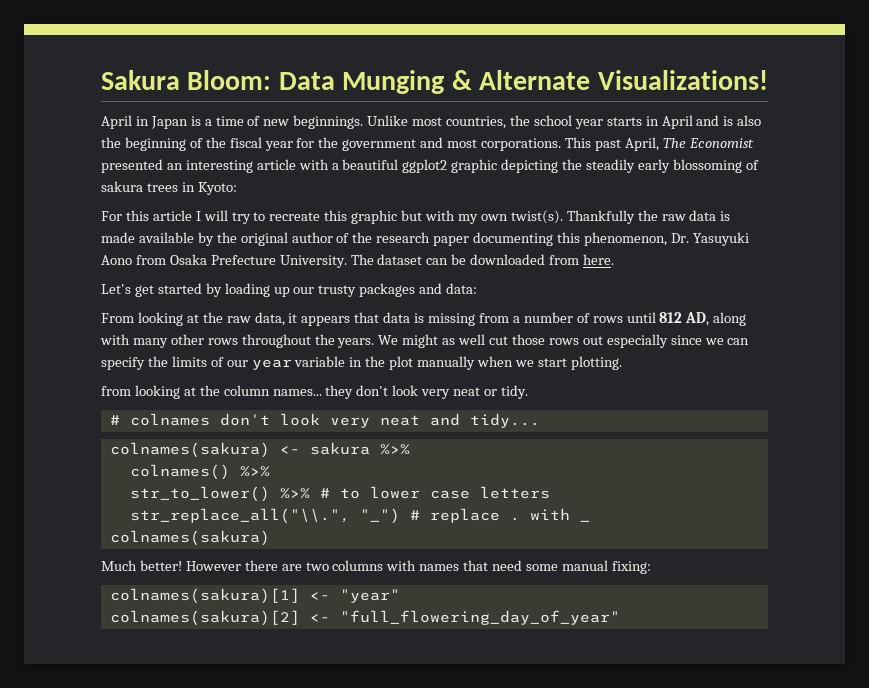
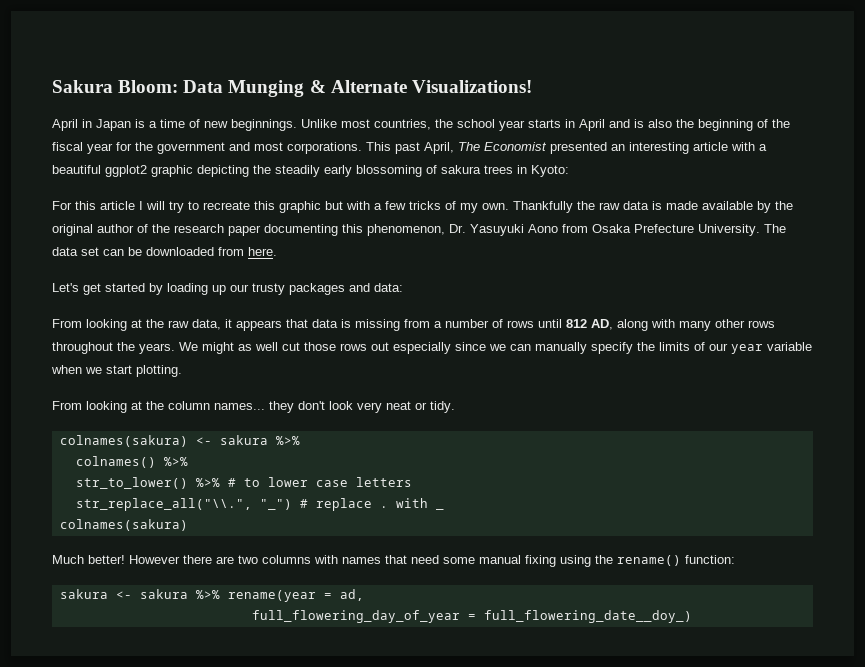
[457,210,563,224] my own twist(s). -> [374,201,509,213] a few tricks of my own.
[377,254,423,265] dataset -> [52,247,99,256] data set
(750, 341) none -> [535,342,587,354] manually
[349,356,476,370] in the plot manually -> (812, 346) none
[101,386,131,396] from -> [52,401,82,410] From
[109,413,540,428] // # colnames don't look very neat and tidy... -> (455, 407) none
[611,561,651,574] [109,588,400,604] [109,610,620,626] fixing: // colnames(sakura)[1] <- "year" // colnames(sakura)[2] <- "full_flowering_day_of_year" -> [525,555,735,567] [59,589,364,602] [251,610,692,623] fixing using the rename() function: // sakura <- sakura %>% rename(year = ad, // full_flowering_day_of_year = full_flowering_date__doy_)

